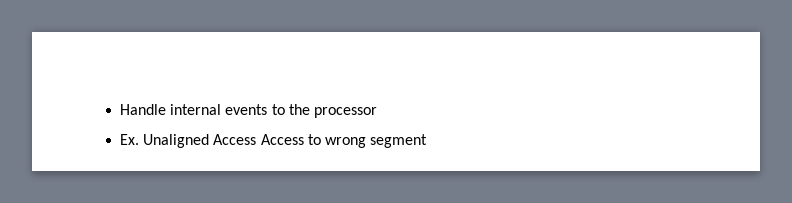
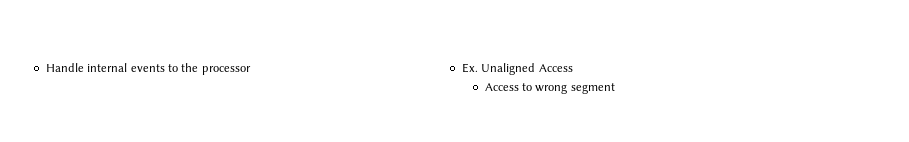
(257, 139) none -> (573, 68) //

